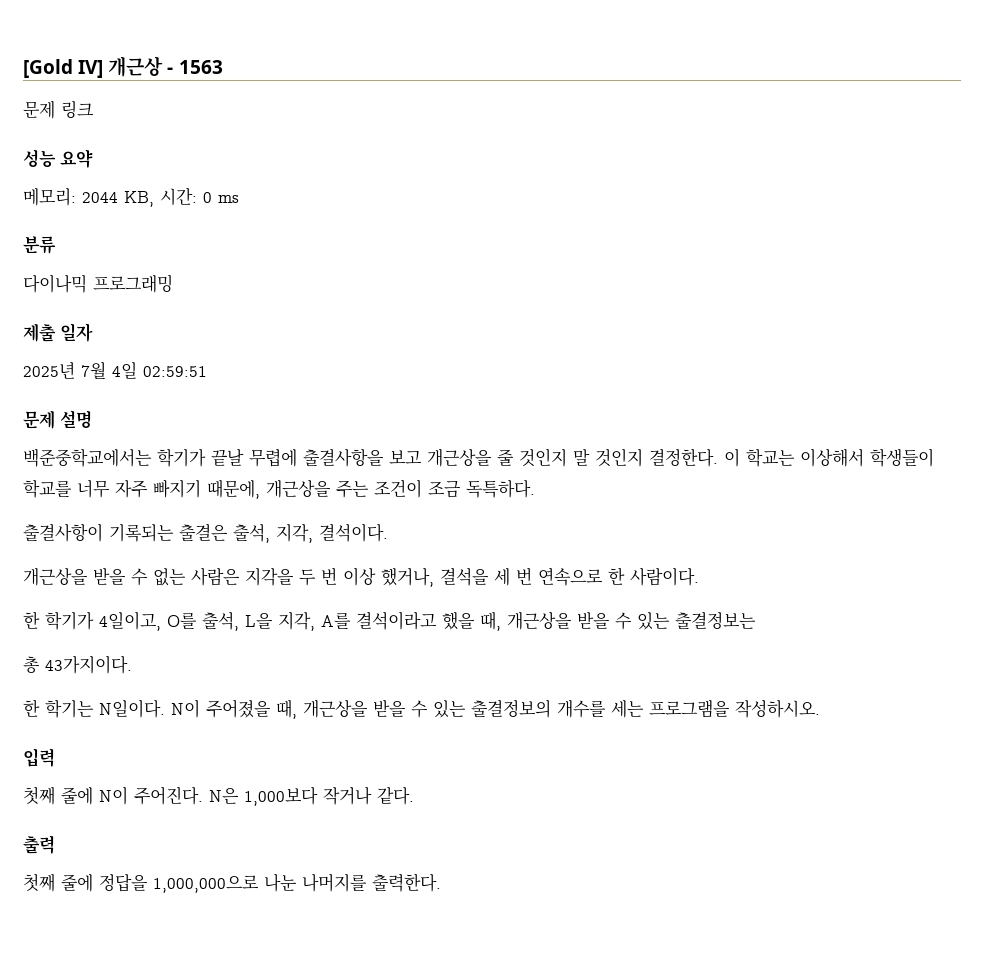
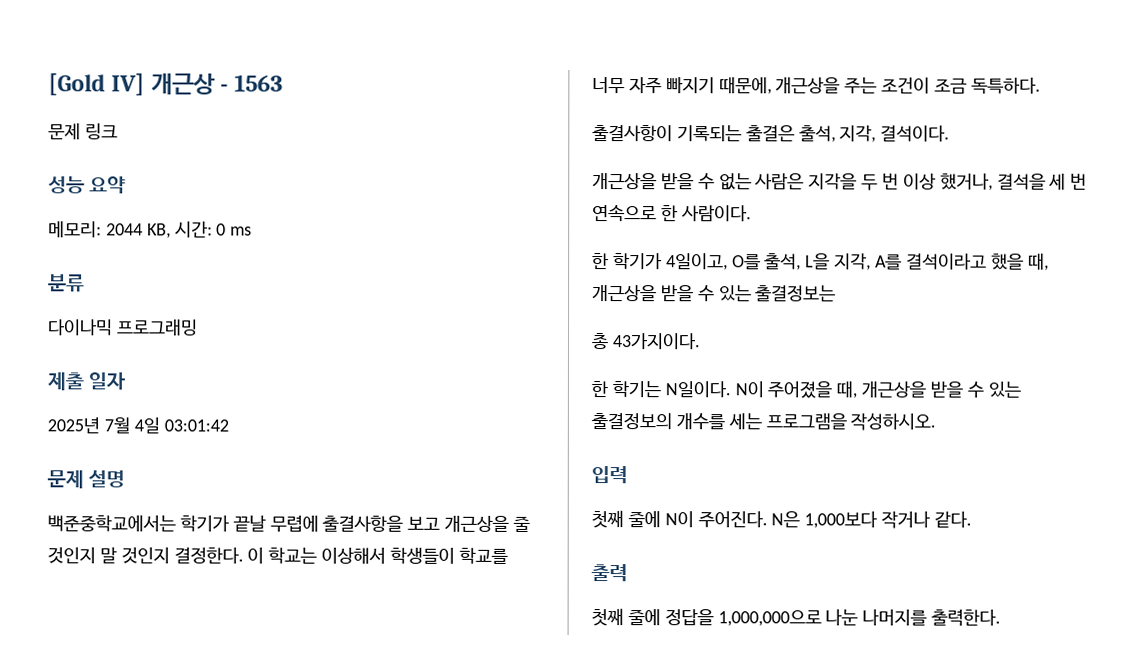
[143,366,207,377] 02:59:51 -> [163,419,229,432] 03:01:42

